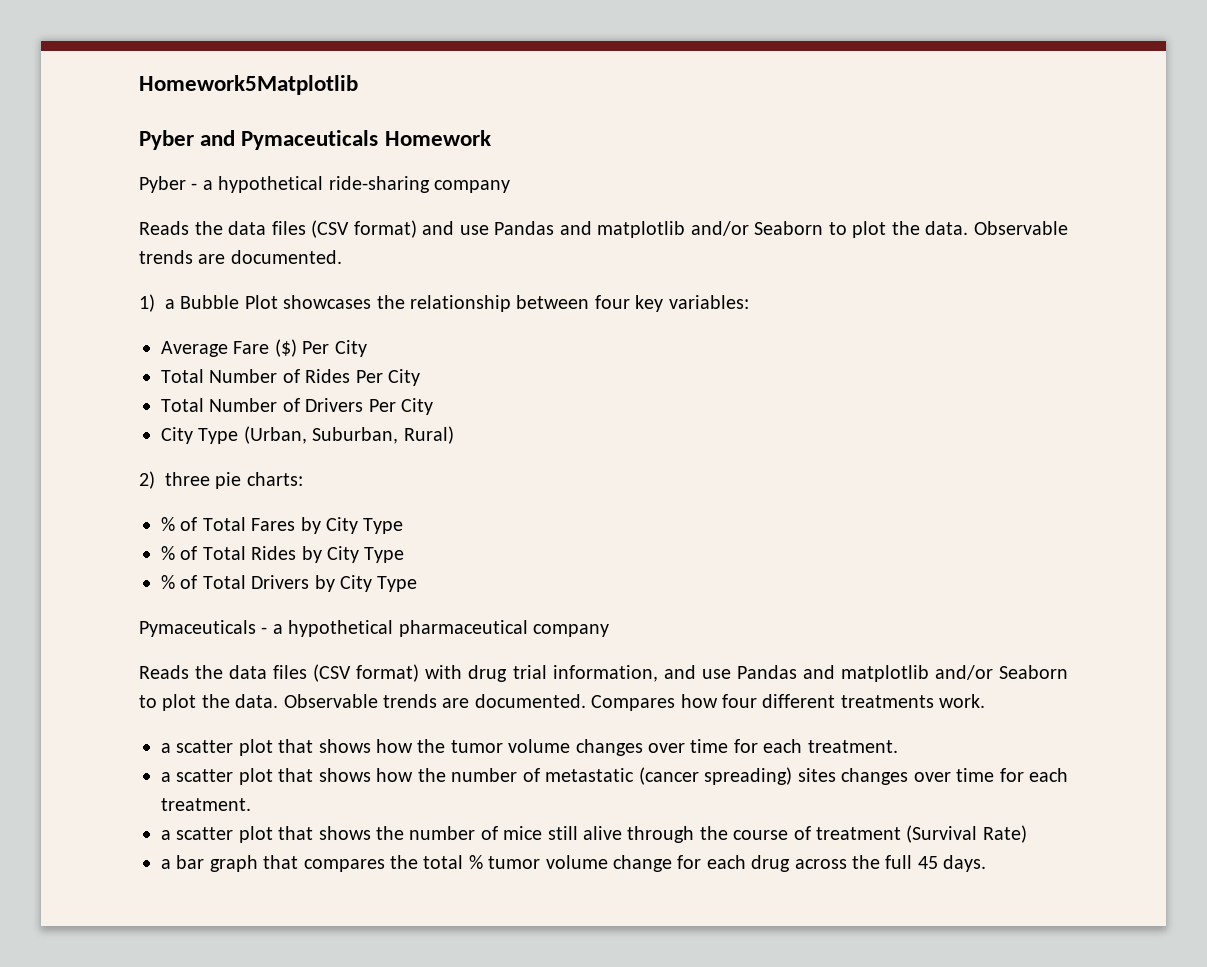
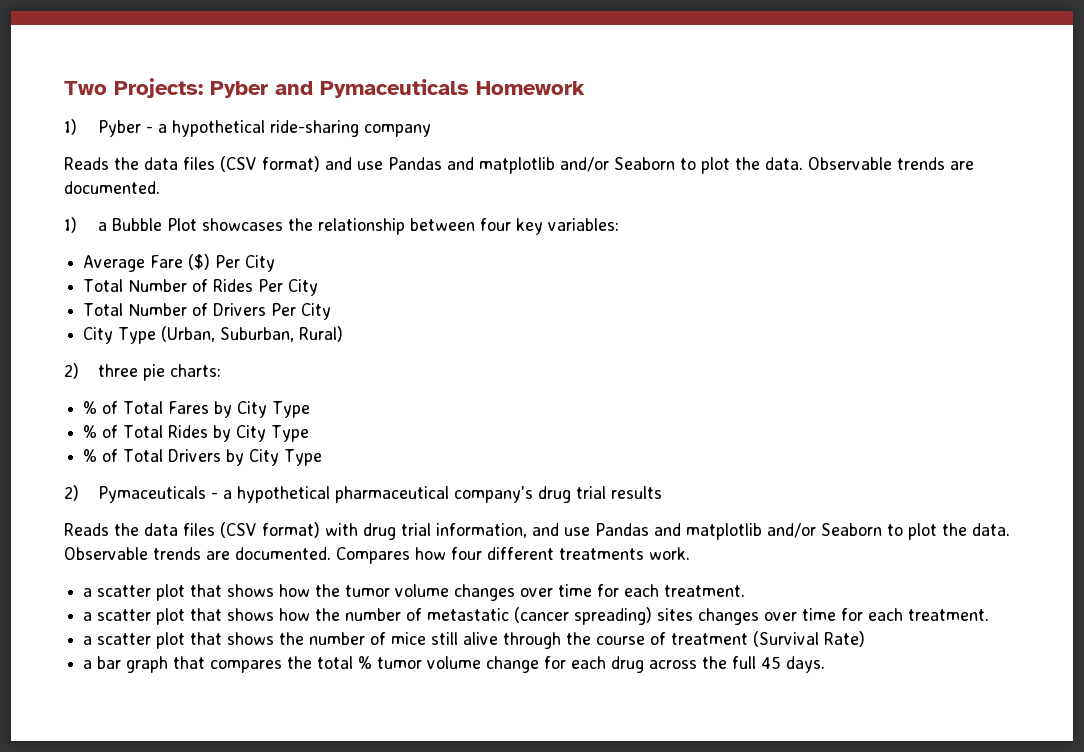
[139,75,358,95] Homework5Matplotlib // -> [64,78,203,98] Two Projects:
(491, 138) none -> [64,119,77,135] 1)
(418, 584) none -> [64,485,79,501] 2)
[533,624,609,637] company -> [454,486,663,503] company's drug trial results

